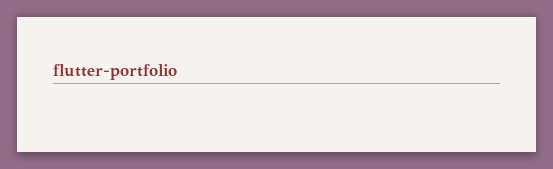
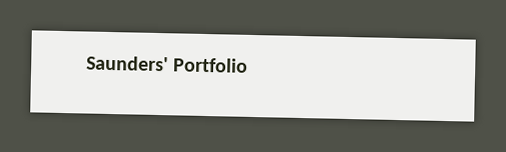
[53,64,177,80] flutter-portfolio -> [86,55,249,73] Saunders' Portfolio

